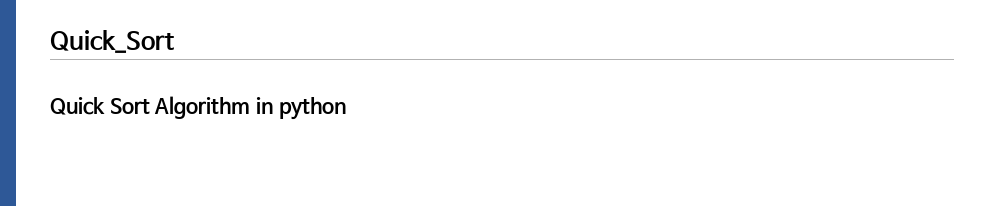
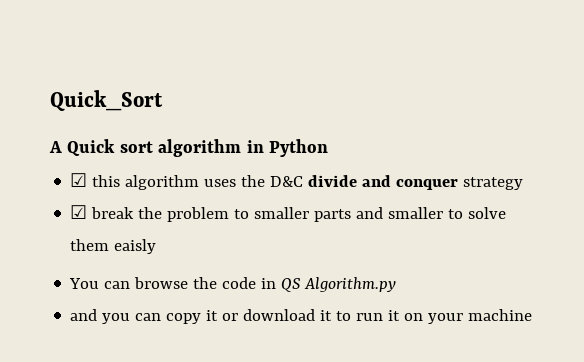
[50,96,346,120] Quick Sort Algorithm in python -> [49,139,328,157] [70,173,524,190] [70,205,507,222] [70,239,157,254] [69,277,397,292] [70,309,533,324] A Quick sort algorithm in Python // ☑ this algorithm uses the D&C divide and conquer strategy // ☑ break the problem to smaller parts and smaller to solve them eaisly // You can browse the code in QS Algorithm.py // and you can copy it or download it to run it on your machine

